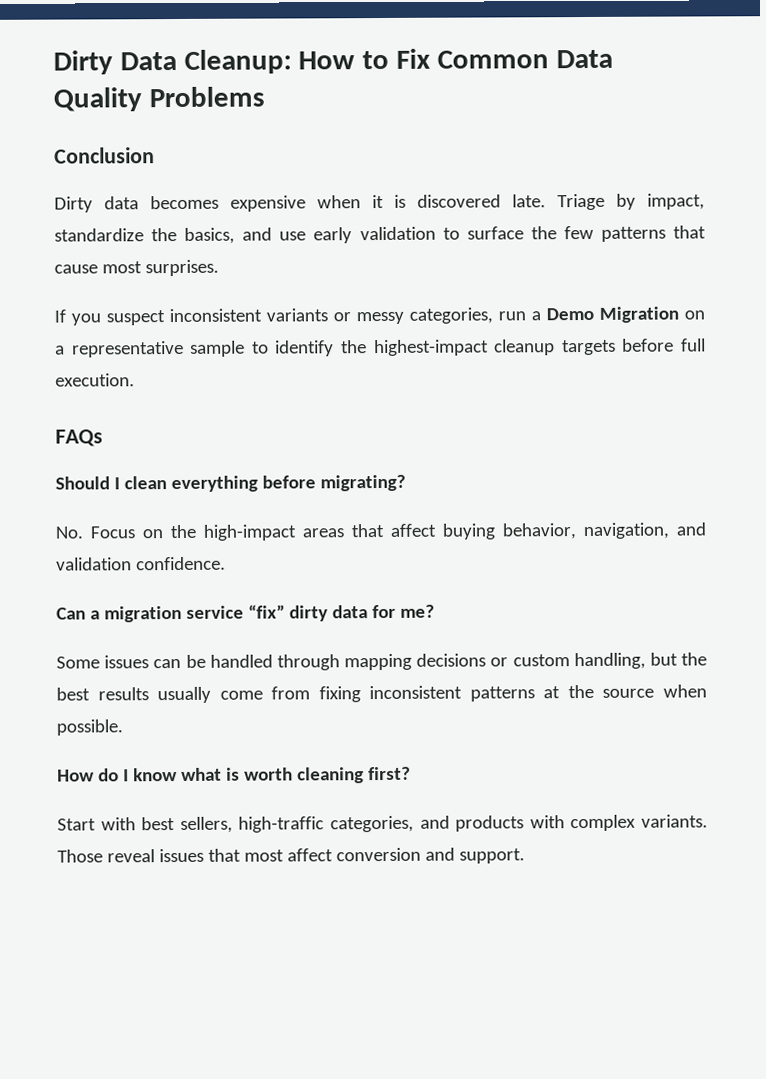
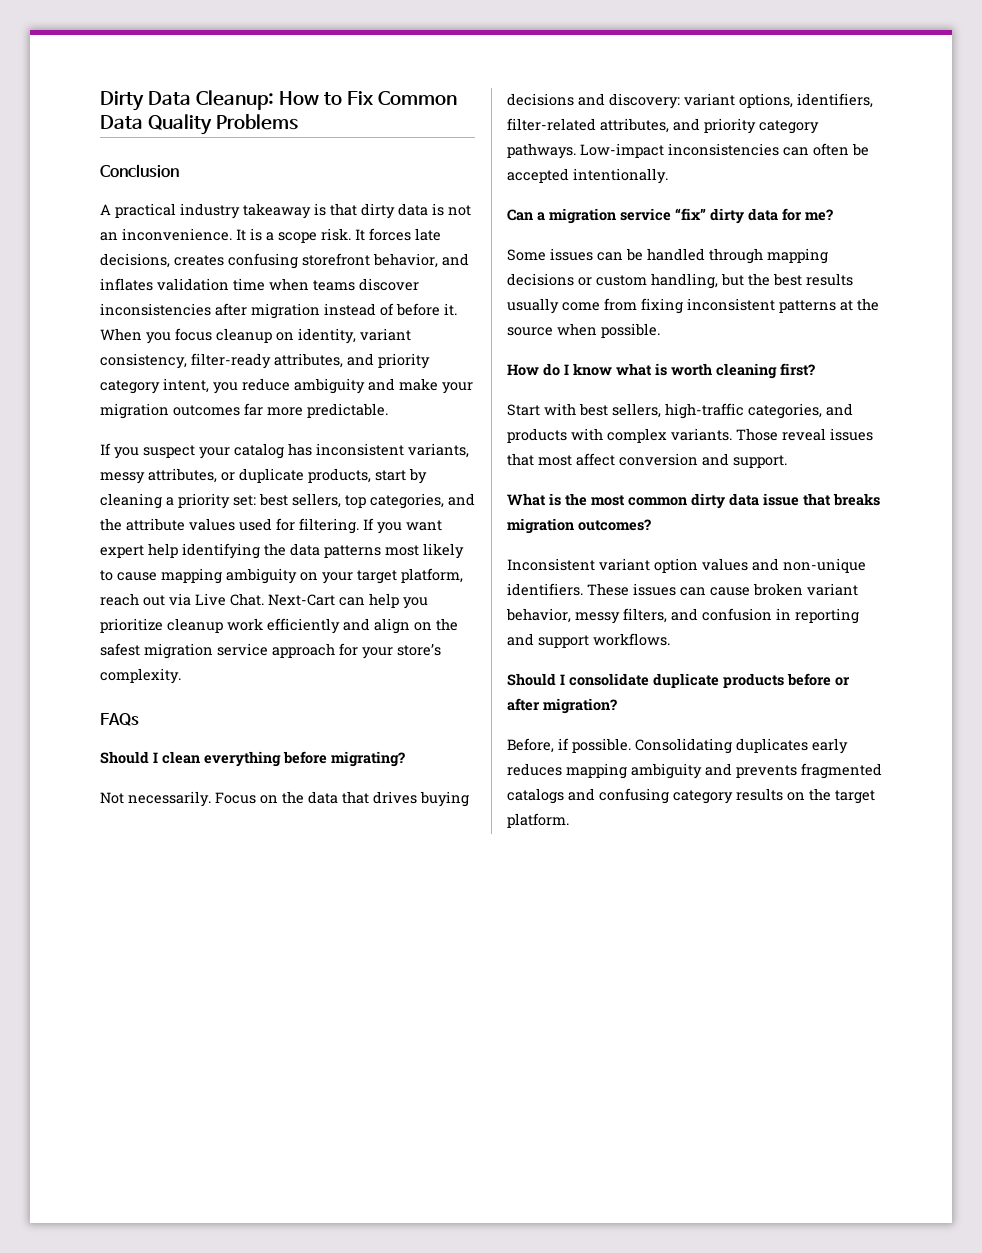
[54,193,705,213] [54,225,706,244] [54,259,219,277] [54,306,705,326] [55,338,707,358] [55,373,135,387] Dirty data becomes expensive when it is discovered late. Triage by impact, standardize the basics, and use early validation to surface the few patterns that cause most surprises. // If you suspect inconsistent variants or messy categories, run a Demo Migration on a representative sample to identify the highest-impact cleanup targets before full execution. -> [100,203,471,219] [100,228,441,243] [100,253,469,269] [100,278,419,291] [100,303,457,319] [100,328,411,344] [100,353,430,369] [100,378,473,394] [100,403,388,419] [100,443,469,459] [100,468,427,484] [100,493,475,509] [100,518,442,534] [100,543,464,559] [100,568,463,584] [100,593,428,609] [100,618,458,634] [100,643,441,659] [100,668,181,684] A practical industry takeaway is that dirty data is not an inconvenience. It is a scope risk. It forces late decisions, creates confusing storefront behavior, and inflates validation time when teams discover inconsistencies after migration instead of before it. When you focus cleanup on identity, variant consistency, filter-ready attributes, and priority category intent, you reduce ambiguity and make your migration outcomes far more predictable. // If you suspect your catalog has inconsistent variants, messy attributes, or duplicate products, start by cleaning a priority set: best sellers, top categories, and the attribute values used for filtering. If you want expert help identifying the data patterns most likely to cause mapping ambiguity on your target platform, reach out via Live Chat. Next-Cart can help you prioritize cleanup work efficiently and align on the safest migration service approach for your store’s complexity.
[55,526,83,539] No. -> [100,791,211,807] Not necessarily.
[203,522,706,541] [56,556,226,571] high-impact areas that affect buying behavior, navigation, and validation confidence. -> [308,791,469,807] [507,93,873,109] [507,118,819,134] [507,143,869,159] [507,168,668,184] data that drives buying decisions and discovery: variant options, identifiers, filter-related attributes, and priority category pathways. Low-impact inconsistencies can often be accepted intentionally.
(525, 856) none -> [507,493,880,509] [507,518,651,534] [507,558,866,573] [507,583,858,596] [506,608,859,624] [507,633,670,648] [507,673,850,688] [507,698,617,714] [507,738,848,754] [507,763,882,779] [507,788,875,804] [507,813,569,828] // What is the most common dirty data issue that breaks migration outcomes? // Inconsistent variant option values and non-unique identifiers. These issues can cause broken variant behavior, messy filters, and confusion in reporting and support workflows. // Should I consolidate duplicate products before or after migration? // Before, if possible. Consolidating duplicates early reduces mapping ambiguity and prevents fragmented catalogs and confusing category results on the target platform.

